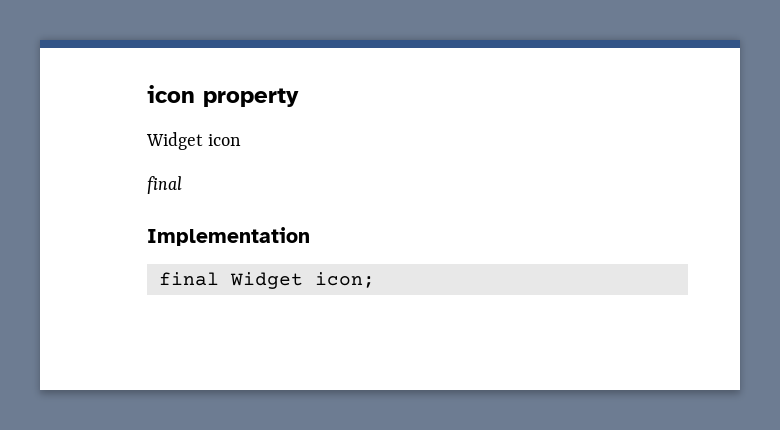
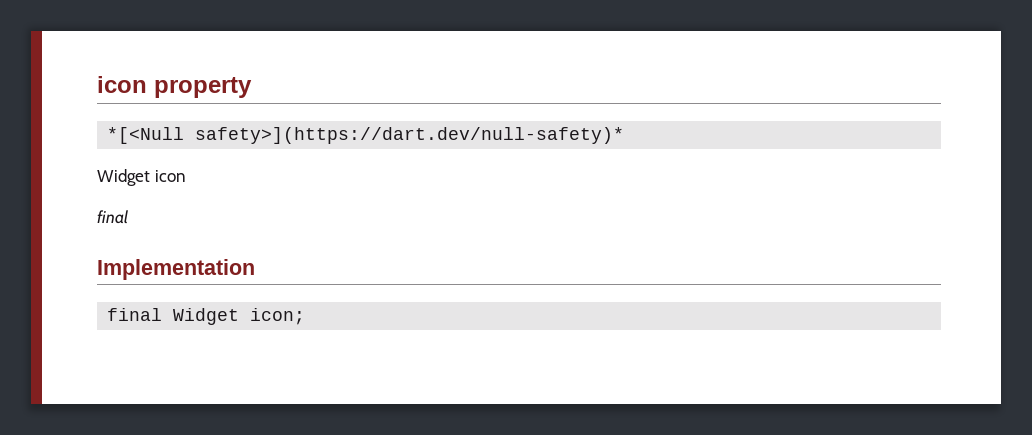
(299, 97) none -> [107,127,625,144] // *[<Null safety>](https://dart.dev/null-safety)*

